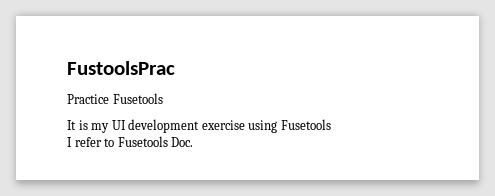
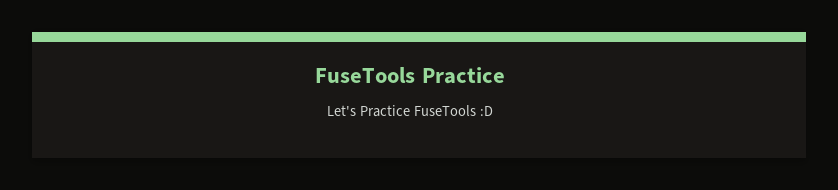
[67,61,175,75] [67,93,163,104] [67,119,331,133] [67,136,194,147] FustoolsPrac // Practice Fusetools // It is my UI development exercise using Fusetools // I refer to Fusetools Doc. -> [315,67,505,84] [327,105,493,117] FuseTools Practice // Let's Practice FuseTools :D

